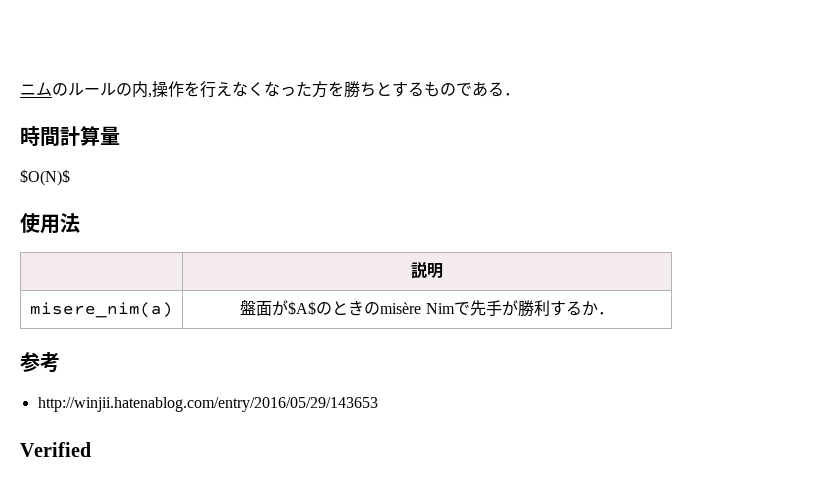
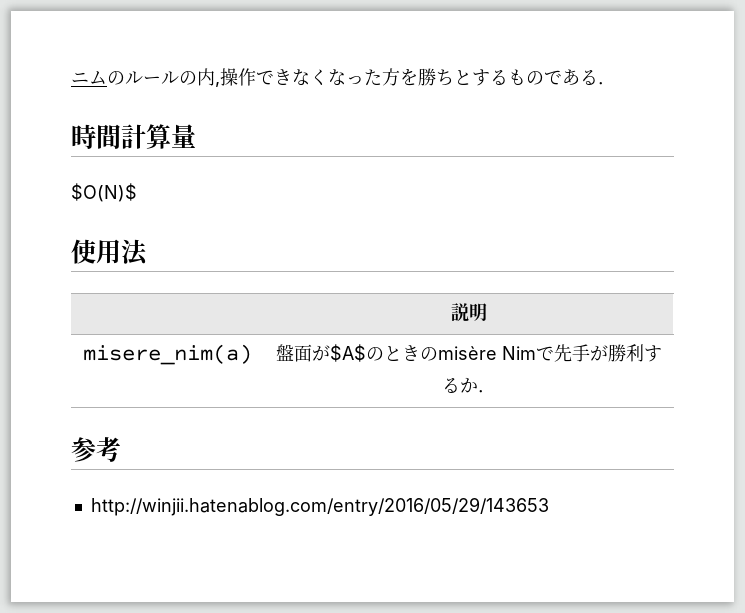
[184,81,232,98] を行え -> [256,69,292,85] でき
[20,442,91,457] // Verified -> (549, 506) none

